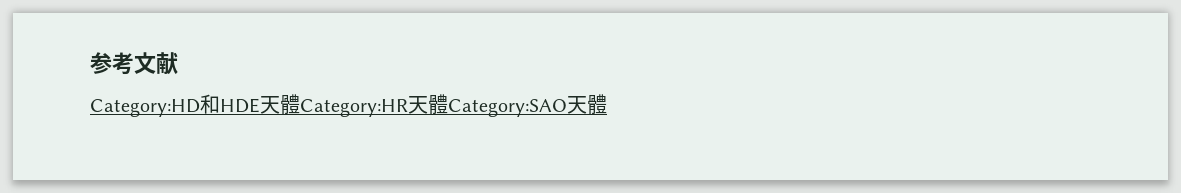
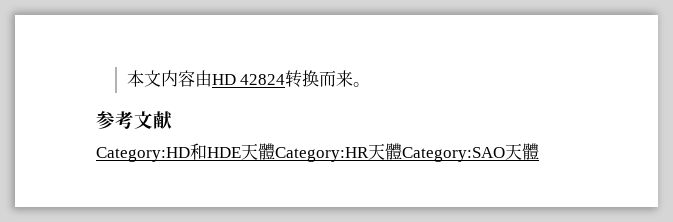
(90, 63) none -> [126,70,371,88] 本文内容由HD 42824转换而来。 //

